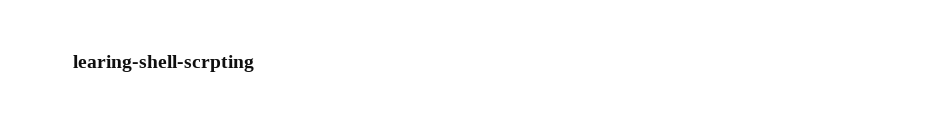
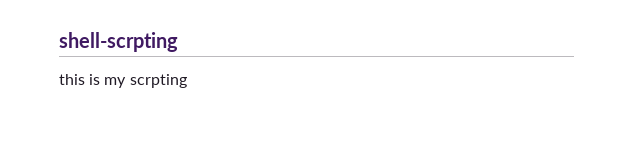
[73,55,254,72] learing-shell-scrpting -> [59,32,178,52] [59,74,187,88] shell-scrpting // this is my scrpting

